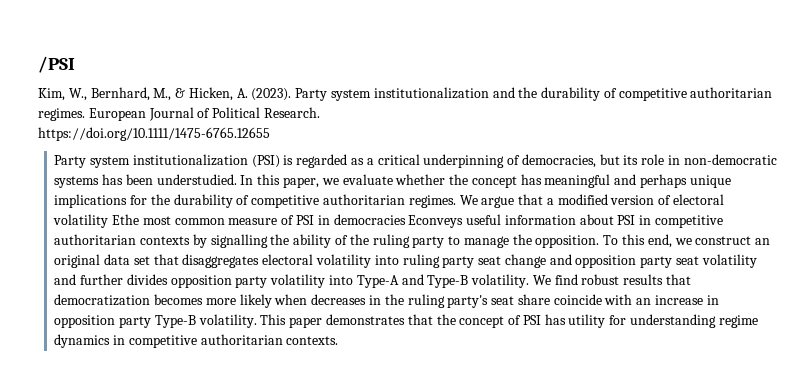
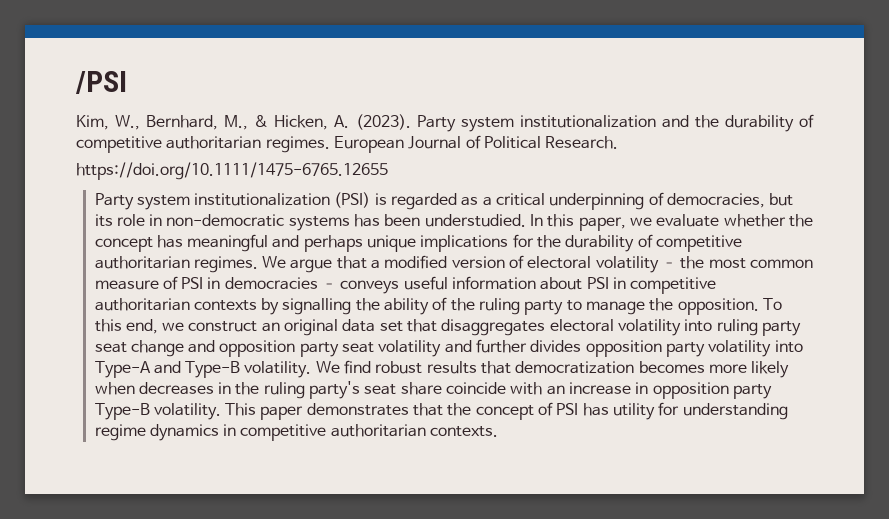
[112,214,140,225] Ethe -> [662,256,705,269] – the
[408,215,464,228] Econveys -> [322,280,400,294] – conveys

